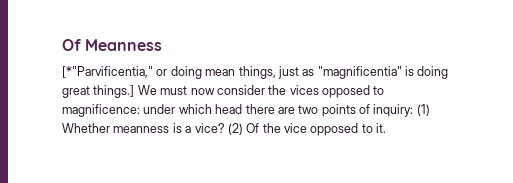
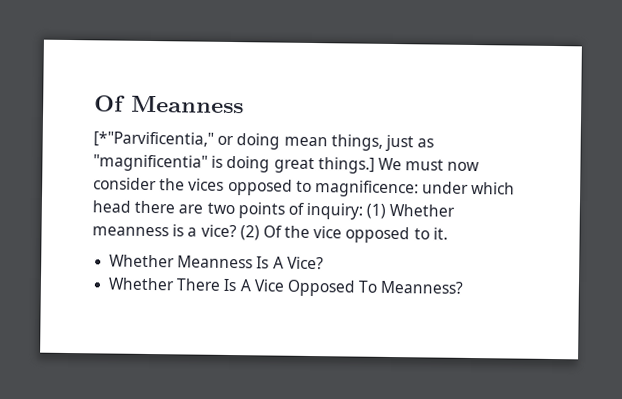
(387, 128) none -> [109,254,324,270] [108,277,464,297] // Whether Meanness Is A Vice? // Whether There Is A Vice Opposed To Meanness?

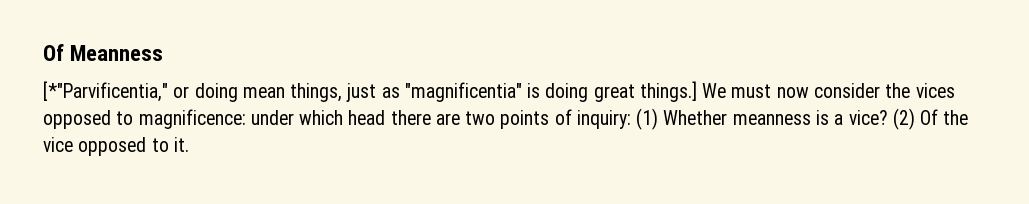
[109,254,324,270] [108,277,464,297] // Whether Meanness Is A Vice? // Whether There Is A Vice Opposed To Meanness? -> (189, 144) none

